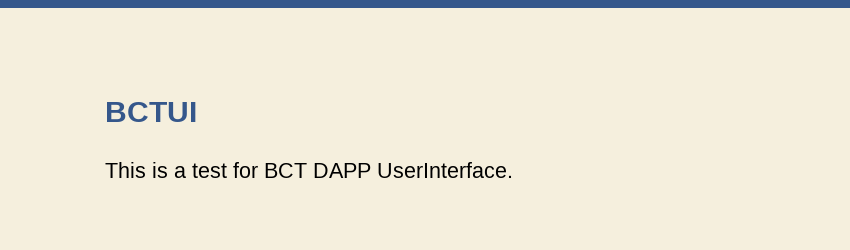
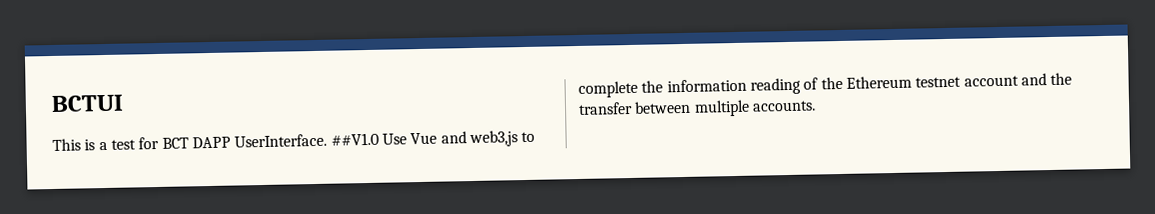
(513, 170) none -> [330,130,536,148] [578,72,1073,98] [578,99,816,117] ##V1.0 Use Vue and web3,js to complete the information reading of the Ethereum testnet account and the transfer between multiple accounts.

